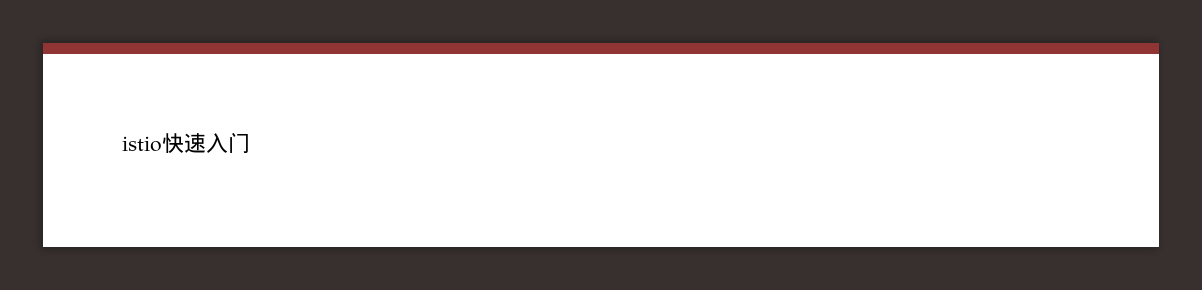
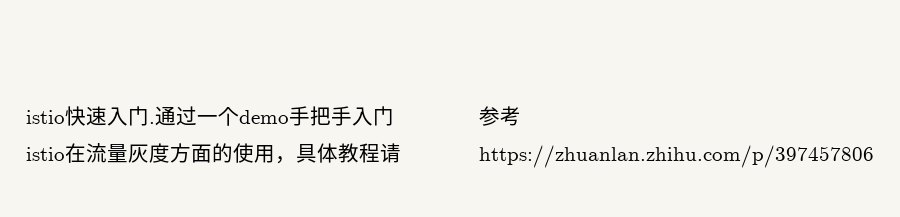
(250, 143) none -> [149,106,394,126] [26,143,401,164] [479,106,521,126] [479,145,874,168] .通过一个demo手把手入门istio在流量灰度方面的使用，具体教程请参考https://zhuanlan.zhihu.com/p/397457806

